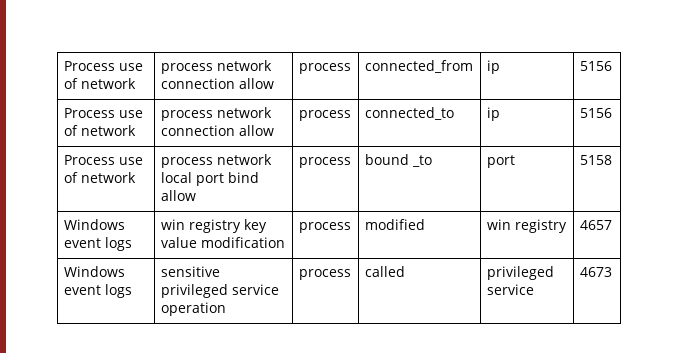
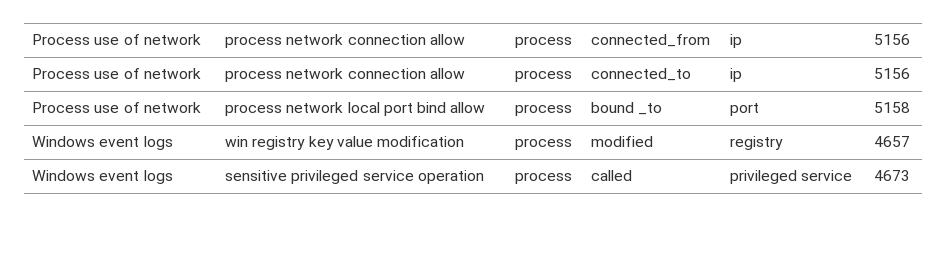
[486,219,511,230] win -> (654, 141) none

